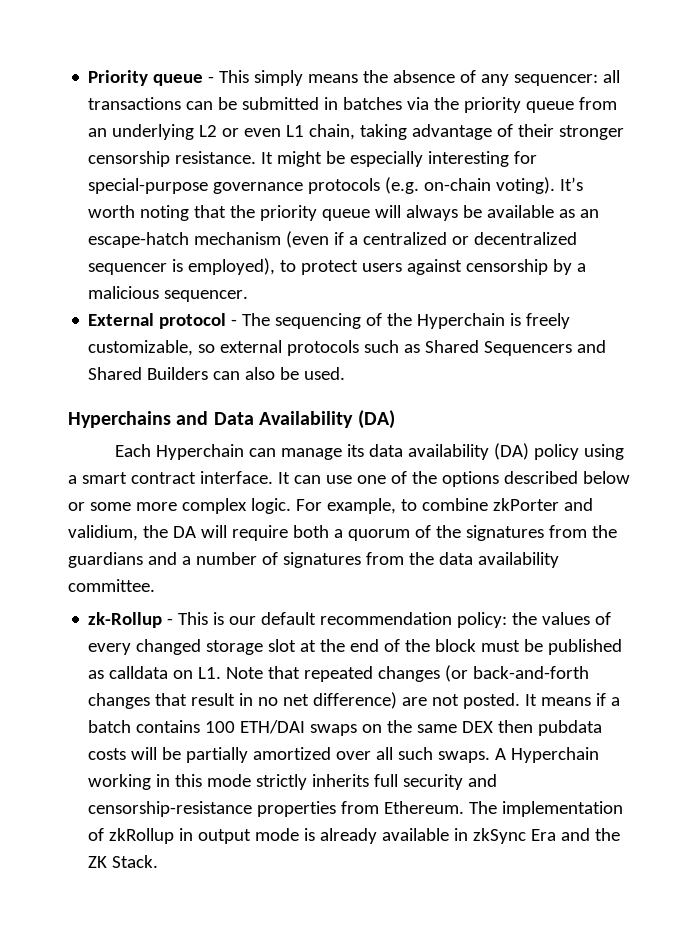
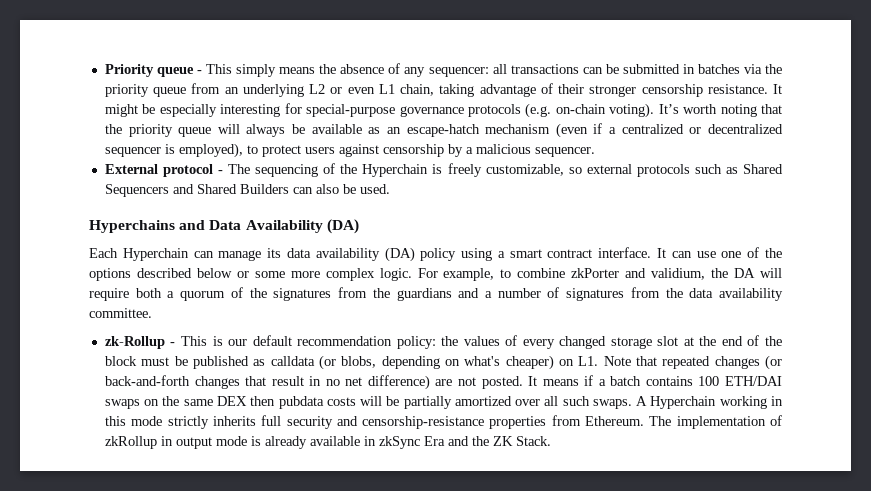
(169, 672) none -> [318,355,554,370] (or blobs, depending on what's cheaper)

